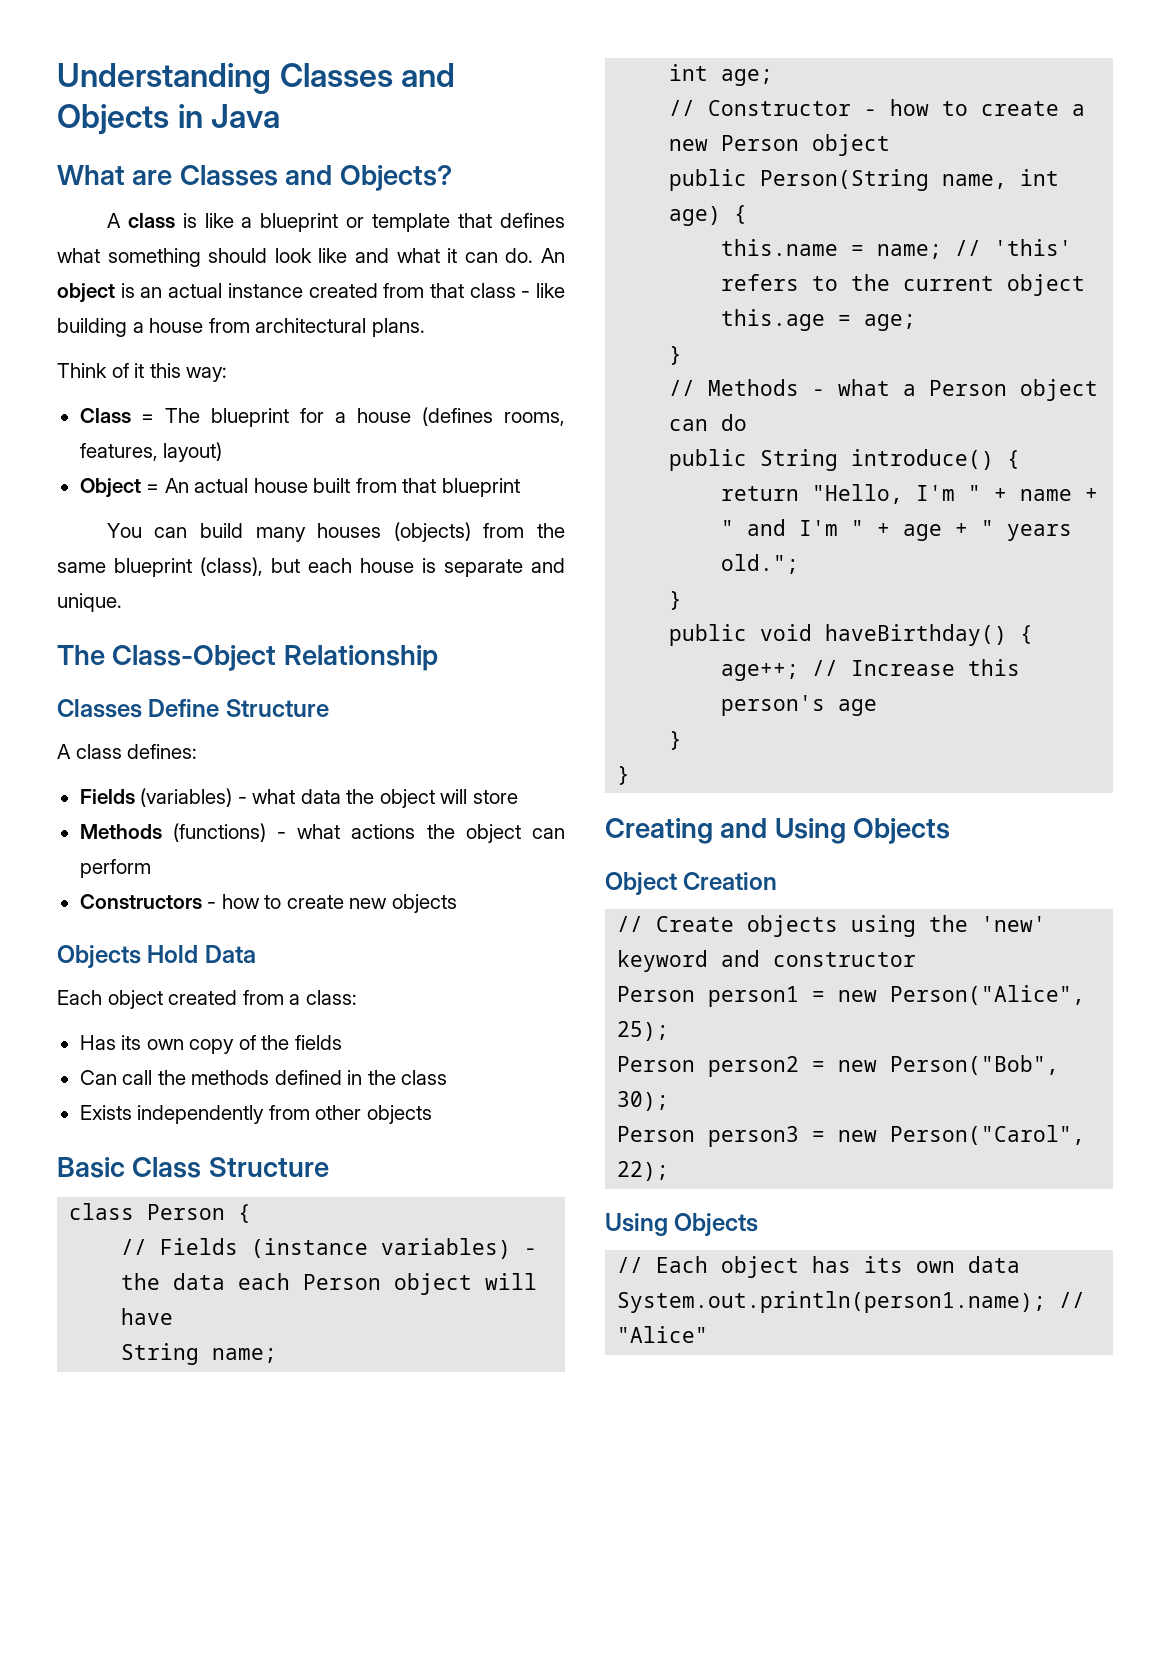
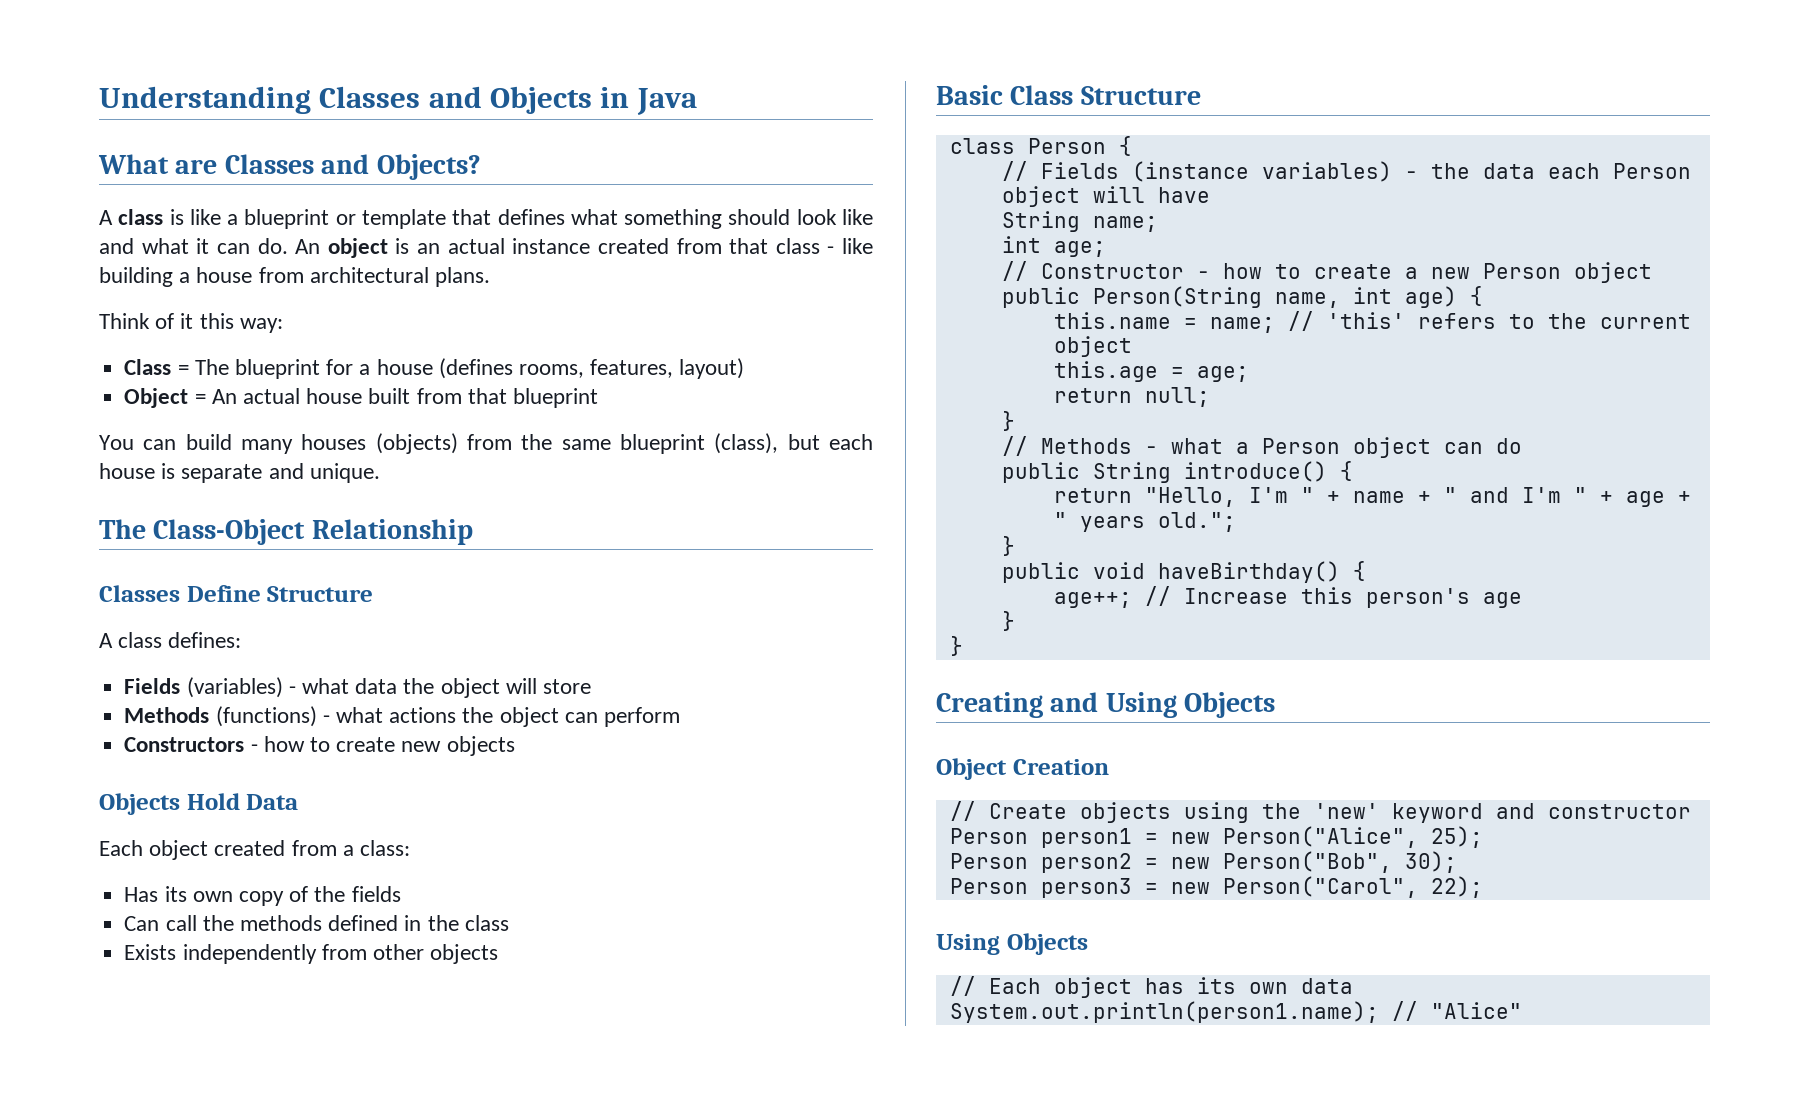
(917, 322) none -> [1053,387,1210,407] // return null;

